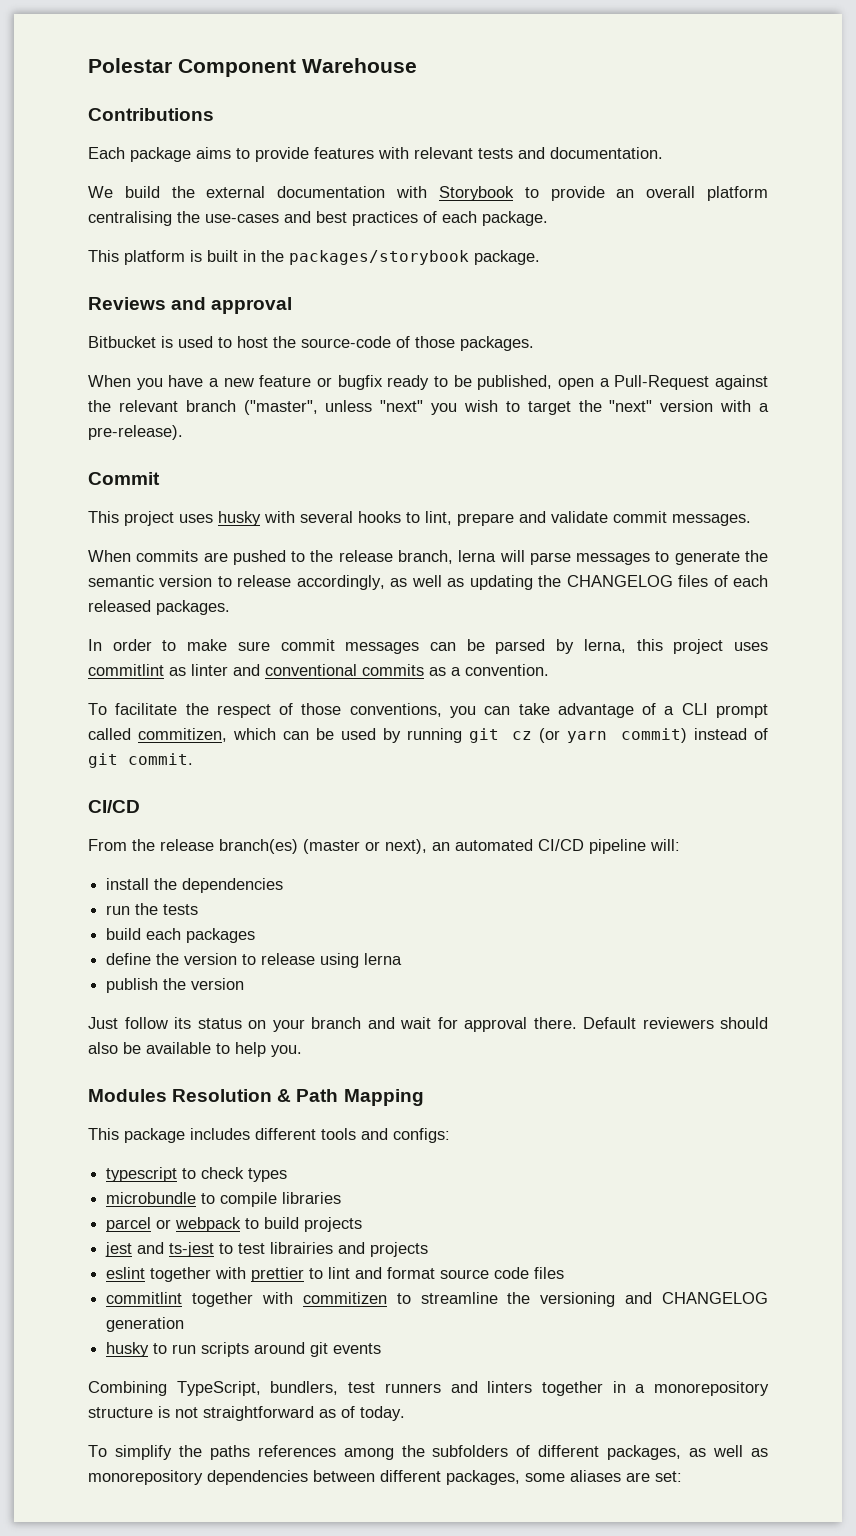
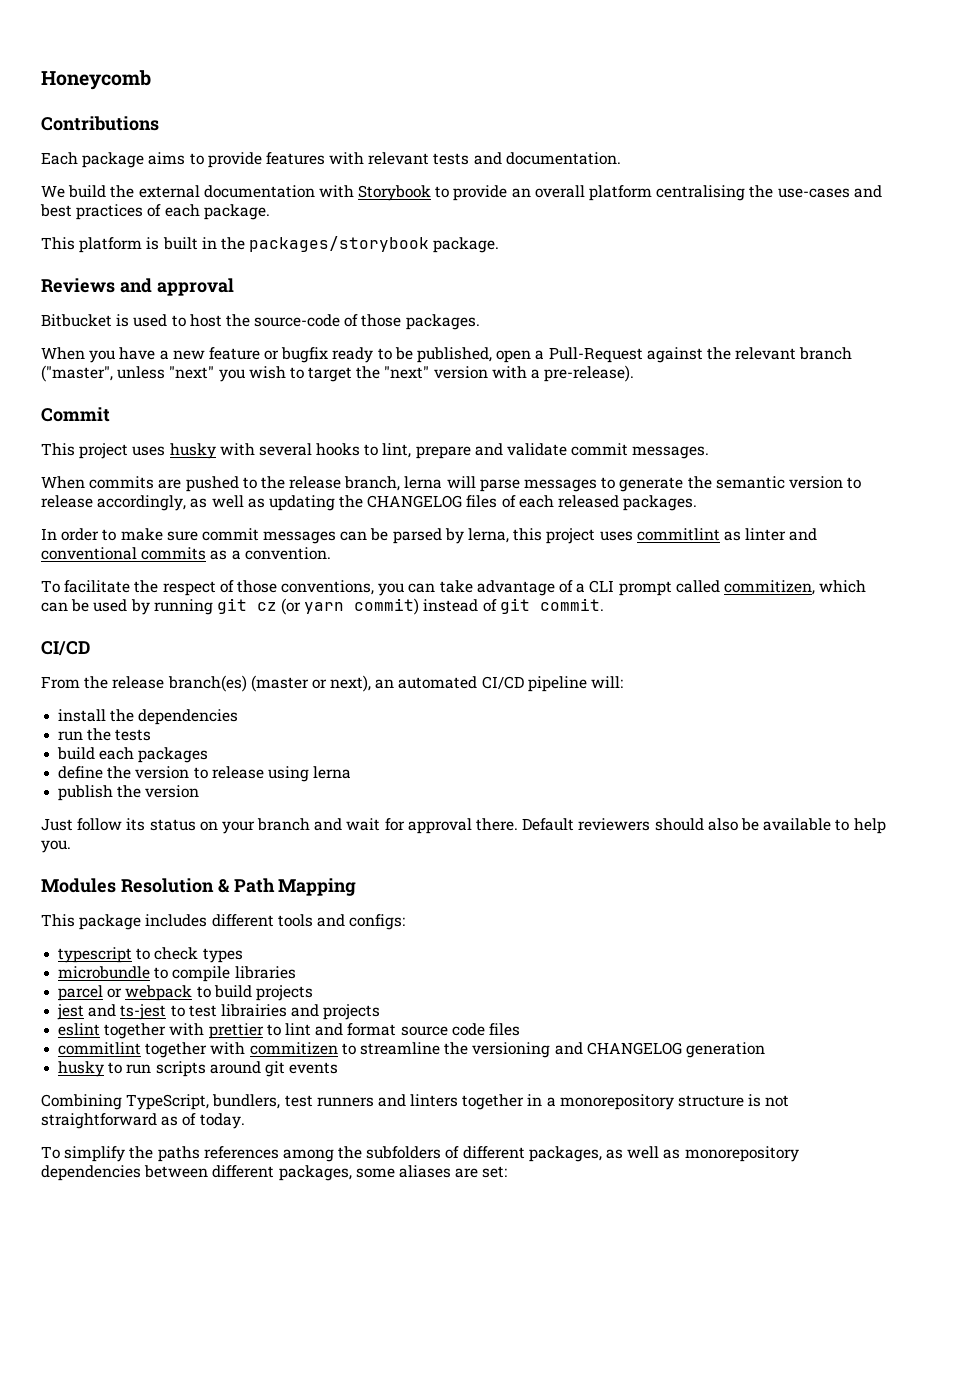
[88,58,417,77] Polestar Component Warehouse -> [41,70,151,90] Honeycomb

